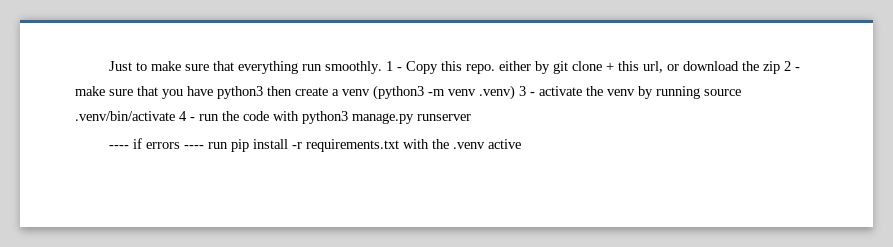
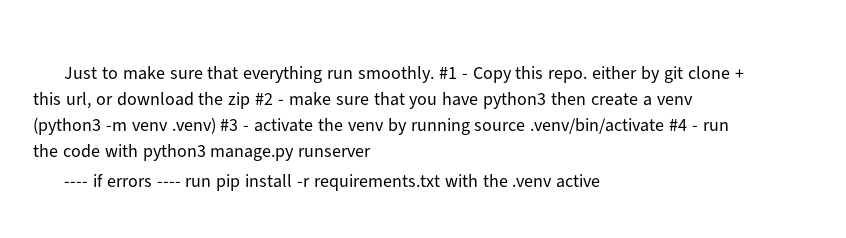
[385,61,393,71] 1 -> [438,67,457,79] #1
[783,61,791,71] 2 -> [255,93,274,105] #2
[519,86,526,96] 3 -> [220,119,239,131] #3
[179,111,187,121] 4 -> [669,119,688,131] #4

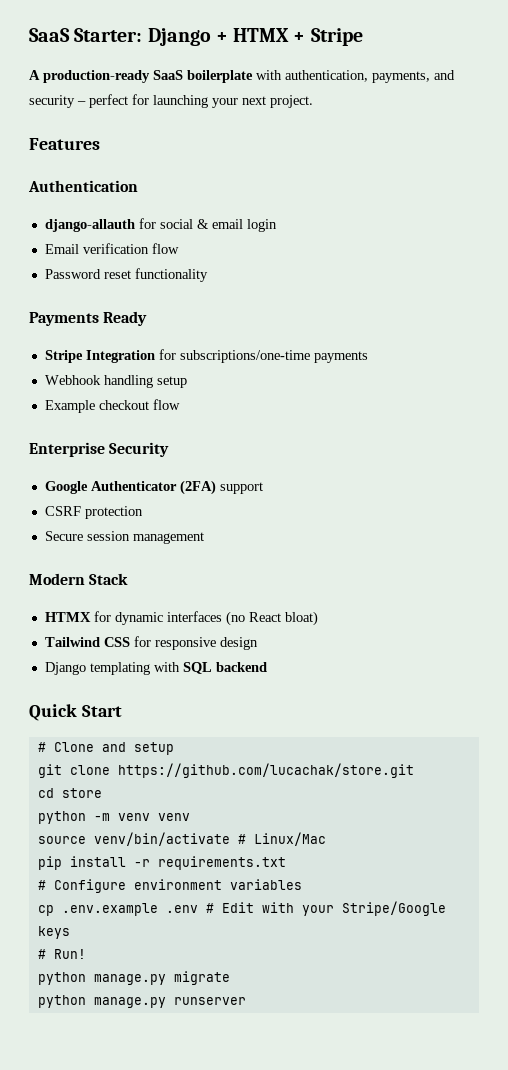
[64,66,744,83] [33,92,693,109] [33,117,729,135] [33,144,372,161] [64,174,601,191] Just to make sure that everything run smoothly. #1 - Copy this repo. either by git clone + this url, or download the zip #2 - make sure that you have python3 then create a venv (python3 -m venv .venv) #3 - activate the venv by running source .venv/bin/activate #4 - run the code with python3 manage.py runserver // ---- if errors ---- run pip install -r requirements.txt with the .venv active -> [29,28,363,46] [29,70,455,83] [29,94,313,108] [29,138,100,150] [28,180,138,192] [44,218,277,232] [44,243,179,254] [44,268,208,282] [29,311,148,326] [44,349,368,363] [44,375,187,388] [44,399,180,413] [29,442,170,457] [44,480,263,495] [44,506,143,519] [44,531,204,544] [29,573,129,585] [44,611,318,626] [44,636,258,650] [44,662,267,675] [29,704,122,721] [37,742,174,755] [37,763,414,778] [37,788,102,798] [37,811,190,824] [37,832,326,846] [37,856,286,870] [37,879,302,893] [37,901,446,916] [37,926,70,939] [37,949,86,959] [37,971,230,985] [37,995,246,1008] SaaS Starter: Django + HTMX + Stripe // A production-ready SaaS boilerplate with authentication, payments, and security – perfect for launching your next project. // Features // Authentication // django-allauth for social & email login // Email verification flow // Password reset functionality // Payments Ready // Stripe Integration for subscriptions/one-time payments // Webhook handling setup // Example checkout flow // Enterprise Security // Google Authenticator (2FA) support // CSRF protection // Secure session management // Modern Stack // HTMX for dynamic interfaces (no React bloat) // Tailwind CSS for responsive design // Django templating with SQL backend // Quick Start // # Clone and setup // git clone https://github.com/lucachak/store.git // cd store // python -m venv venv // source venv/bin/activate # Linux/Mac // pip install -r requirements.txt // # Configure environment variables // cp .env.example .env # Edit with your Stripe/Google keys // # Run! // python manage.py migrate // python manage.py runserver

